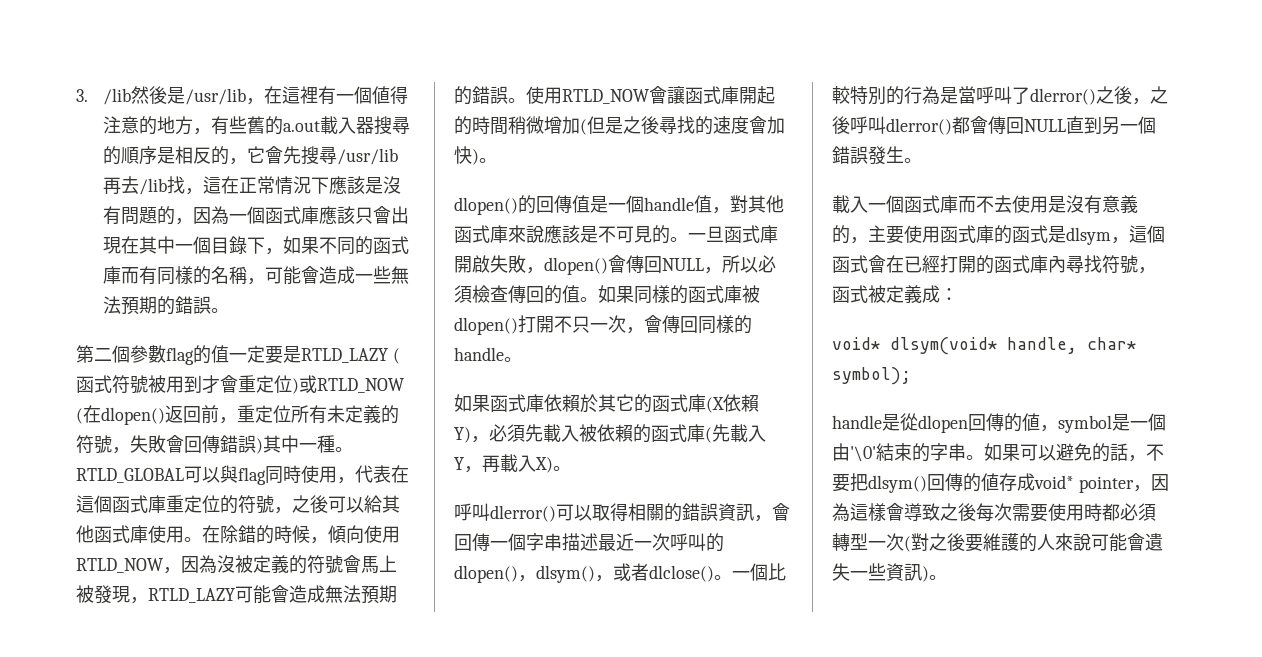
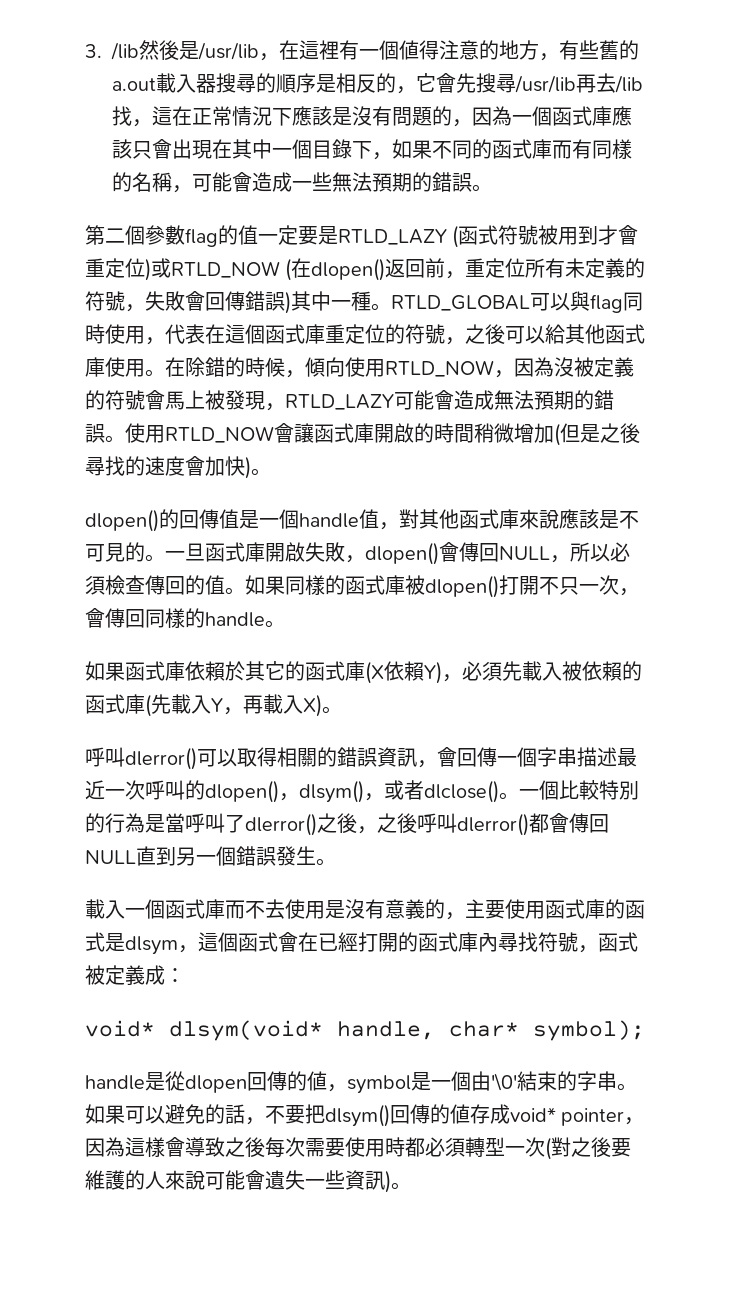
[757,86,775,104] 起 -> [394,423,414,443] 啟

